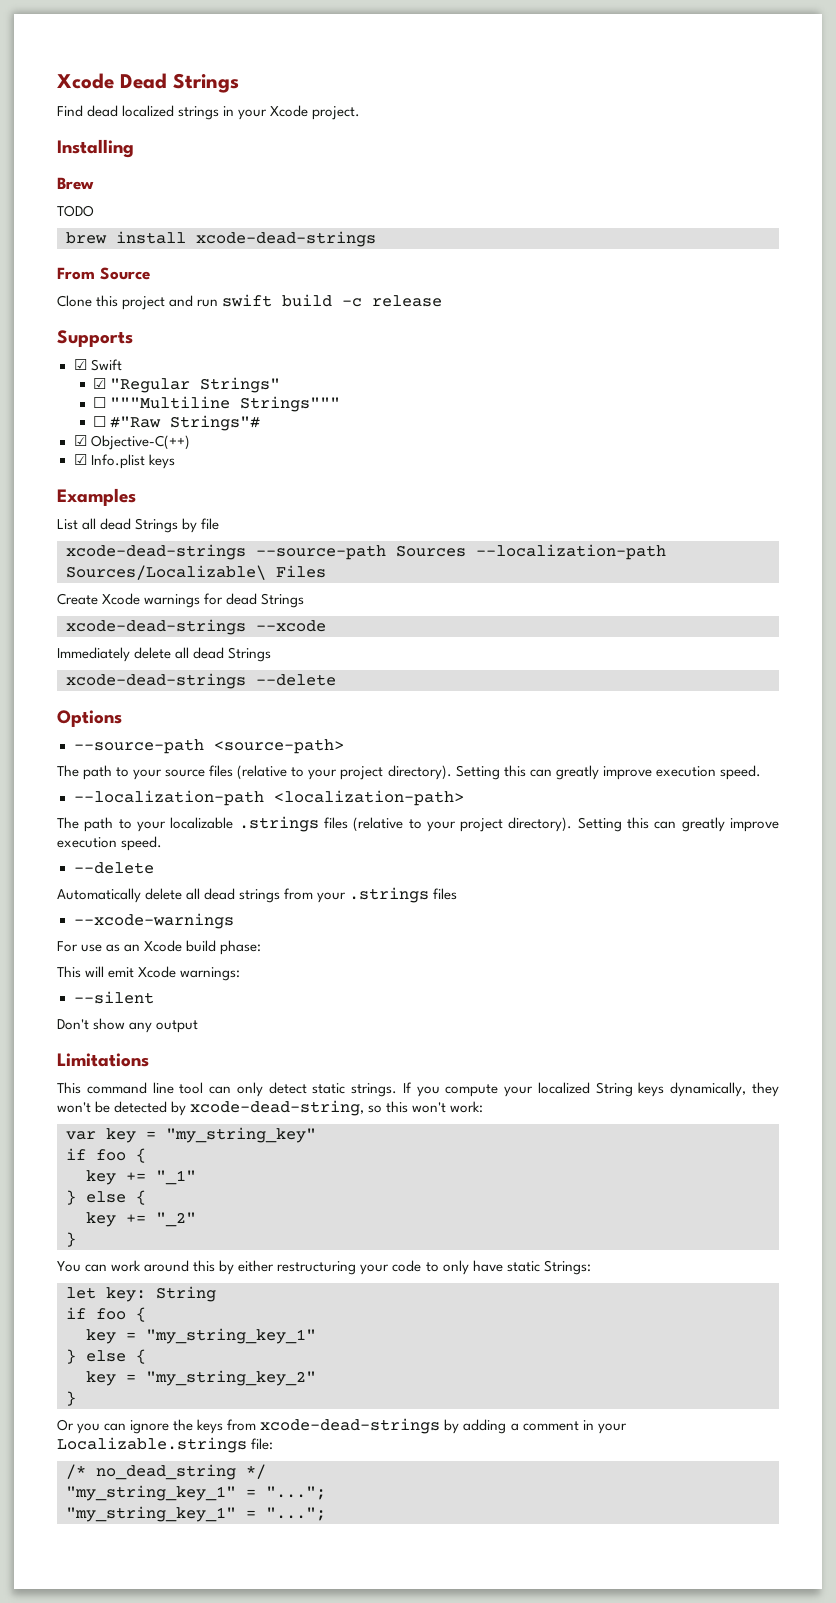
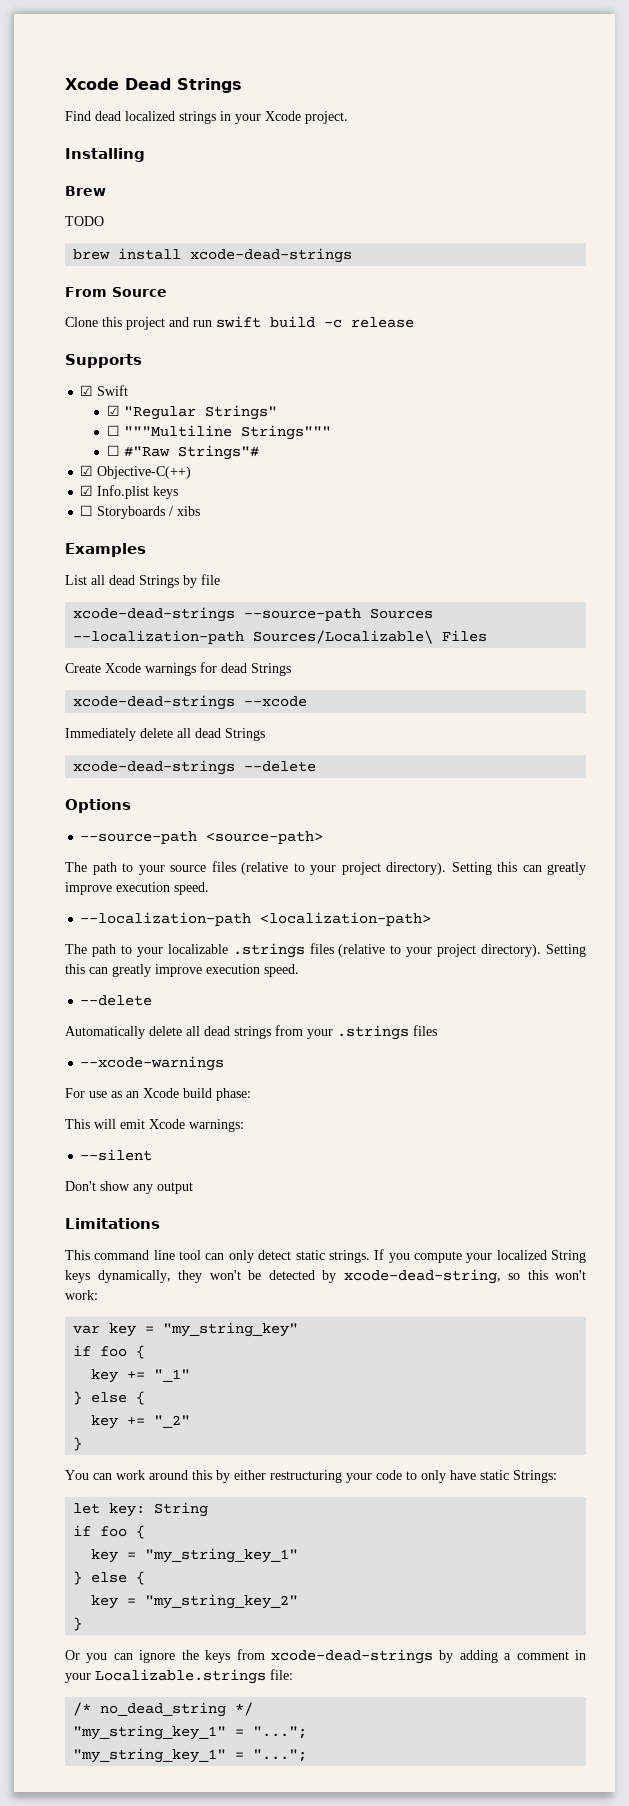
(175, 461) none -> [80,505,201,519] // ☐ Storyboards / xibs

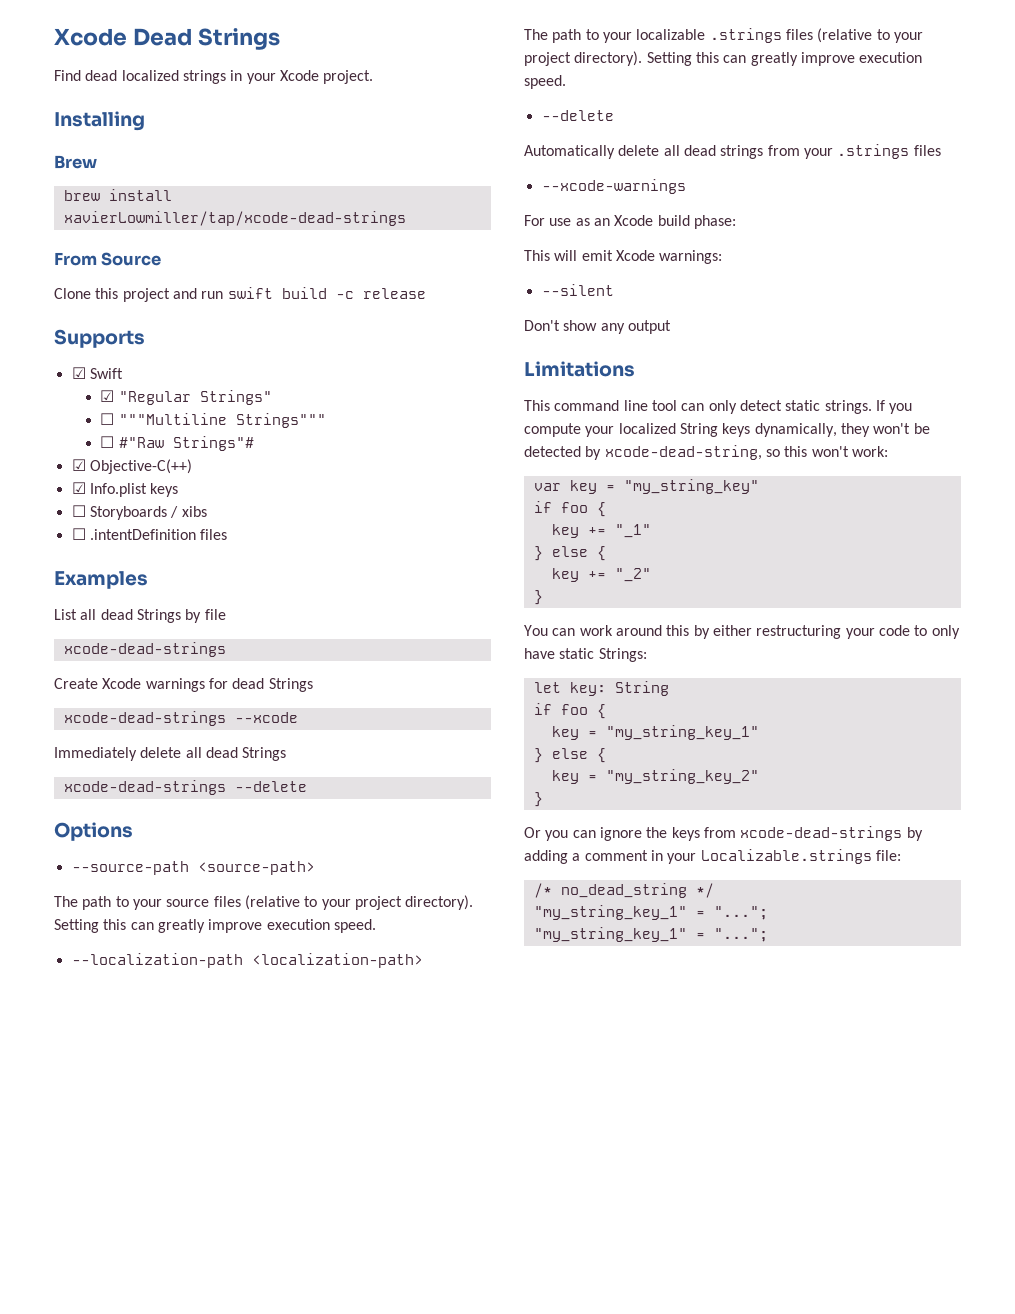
[65,216,104,226] // TODO -> (97, 162) none
[190,248,353,263] xcode-dead-strings -> [63,211,406,226] xavierLowmiller/tap/xcode-dead-strings
(201, 511) none -> [71,528,228,540] // ☐ .intentDefinition files
[244,608,434,621] [73,630,488,644] --source-path Sources --localization-path Sources/Localizable\ Files -> (226, 649) none

